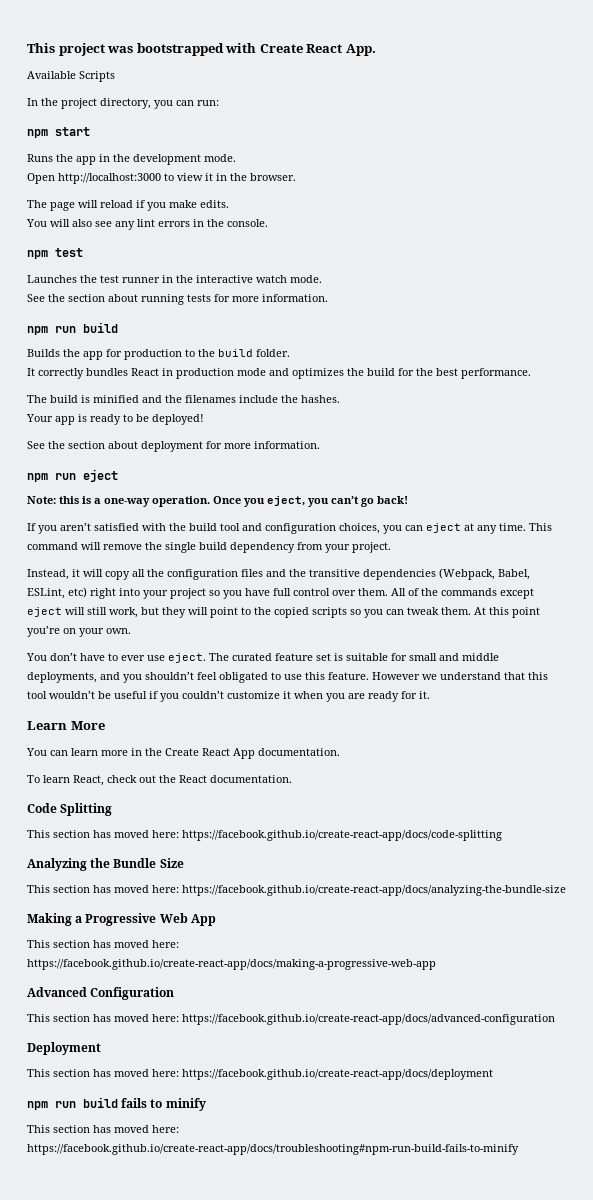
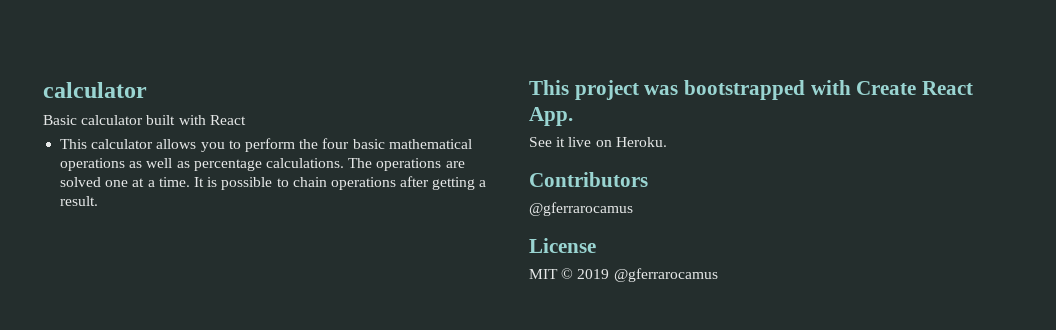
(27, 48) none -> [43,82,147,98] [43,115,246,125] [60,138,472,152] [60,158,465,171] [60,176,487,190] [60,196,99,206] calculator // Basic calculator built with React // This calculator allows you to perform the four basic mathematical operations as well as percentage calculations. The operations are solved one at a time. It is possible to chain operations after getting a result. //
[27,71,115,82] [27,98,219,109] [27,127,90,138] [27,154,236,165] [27,173,296,184] [27,200,229,211] [26,219,268,230] [27,248,83,259] [27,275,322,283] [27,294,328,305] [27,322,118,335] [27,349,290,360] [27,368,531,379] [27,395,340,403] [26,414,204,425] [27,441,320,452] [27,469,118,482] [27,496,408,507] [27,523,552,534] [27,542,391,553] [27,568,530,580] [27,587,534,599] [27,607,540,618] [27,626,131,637] [26,653,499,663] [27,672,548,683] [27,691,430,702] [27,721,105,730] [26,748,340,759] [27,775,292,786] [27,803,113,816] [27,830,502,841] [27,858,184,871] [27,885,566,896] [27,913,216,926] [27,940,179,948] [27,959,436,970] [27,987,175,1000] [27,1014,555,1025] [27,1042,101,1055] [27,1069,493,1080] [27,1097,206,1111] [27,1125,179,1133] [27,1144,519,1155] Available Scripts // In the project directory, you can run: // npm start // Runs the app in the development mode. // Open http://localhost:3000 to view it in the browser. // The page will reload if you make edits. // You will also see any lint errors in the console. // npm test // Launches the test runner in the interactive watch mode. // See the section about running tests for more information. // npm run build // Builds the app for production to the build folder. // It correctly bundles React in production mode and optimizes the build for the best performance. // The build is minified and the filenames include the hashes. // Your app is ready to be deployed! // See the section about deployment for more information. // npm run eject // Note: this is a one-way operation. Once you eject, you can’t go back! // If you aren’t satisfied with the build tool and configuration choices, you can eject at any time. This command will remove the single build dependency from your project. // Instead, it will copy all the configuration files and the transitive dependencies (Webpack, Babel, ESLint, etc) right into your project so you have full control over them. All of the commands except eject will still work, but they will point to the copied scripts so you can tweak them. At this point you’re on your own. // You don’t have to ever use eject. The curated feature set is suitable for small and middle deployments, and you shouldn’t feel obligated to use this feature. However we understand that this tool wouldn’t be useful if you couldn’t customize it when you are ready for it. // Learn More // You can learn more in the Create React App documentation. // To learn React, check out the React documentation. // Code Splitting // This section has moved here: https://facebook.github.io/create-react-app/docs/code-splitting // Analyzing the Bundle Size // This section has moved here: https://facebook.github.io/create-react-app/docs/analyzing-the-bundle-size // Making a Progressive Web App // This section has moved here: https://facebook.github.io/create-react-app/docs/making-a-progressive-web-app // Advanced Configuration // This section has moved here: https://facebook.github.io/create-react-app/docs/advanced-configuration // Deployment // This section has moved here: https://facebook.github.io/create-react-app/docs/deployment // npm run build fails to minify // This section has moved here: https://facebook.github.io/create-react-app/docs/troubleshooting#npm-run-build-fails-to-minify -> [529,137,667,147] [529,172,648,187] [529,202,633,216] [529,238,596,253] [529,268,718,282] See it live on Heroku. // Contributors // @gferrarocamus // License // MIT © 2019 @gferrarocamus

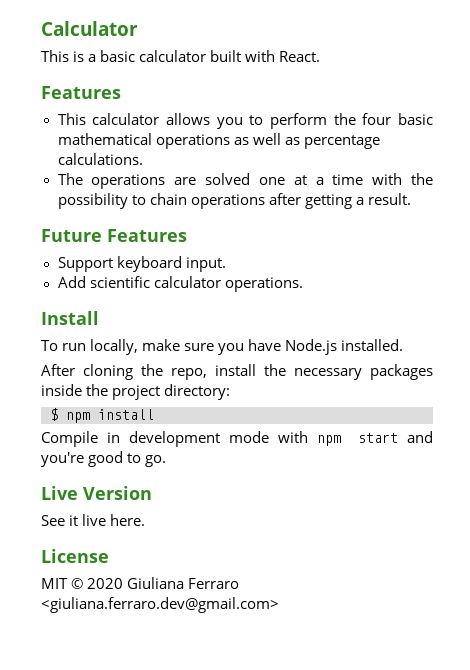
[43,82,147,98] [43,115,77,125] calculator // Basic -> [41,21,138,36] [41,50,136,62] Calculator // This is a basic
[209,115,246,125] React -> [279,51,321,62] [41,86,121,99] React. // Features
(344, 163) none -> (143, 159) //
[158,177,273,190] time. It is possible -> [332,173,433,185] [57,193,128,209] time with the possibility
[529,80,974,100] [529,107,573,126] This project was bootstrapped with Create React App. -> [41,229,187,242] [57,256,226,272] [57,276,303,292] [41,311,99,325] [41,339,404,355] [41,364,433,380] [41,384,231,400] [50,408,154,423] [41,431,433,447] [41,451,167,467] [41,486,152,500] Future Features // Support keyboard input. // Add scientific calculator operations. // Install // To run locally, make sure you have Node.js installed. // After cloning the repo, install the necessary packages inside the project directory: // $ npm install // Compile in development mode with npm start and you're good to go. // Live Version
[595,137,667,147] [529,172,648,187] [529,202,633,216] on Heroku. // Contributors // @gferrarocamus -> [110,514,146,526] here.
[577,268,718,282] 2019 @gferrarocamus -> [87,577,240,589] [41,597,279,613] 2020 Giuliana Ferraro <giuliana.ferraro.dev@gmail.com>

